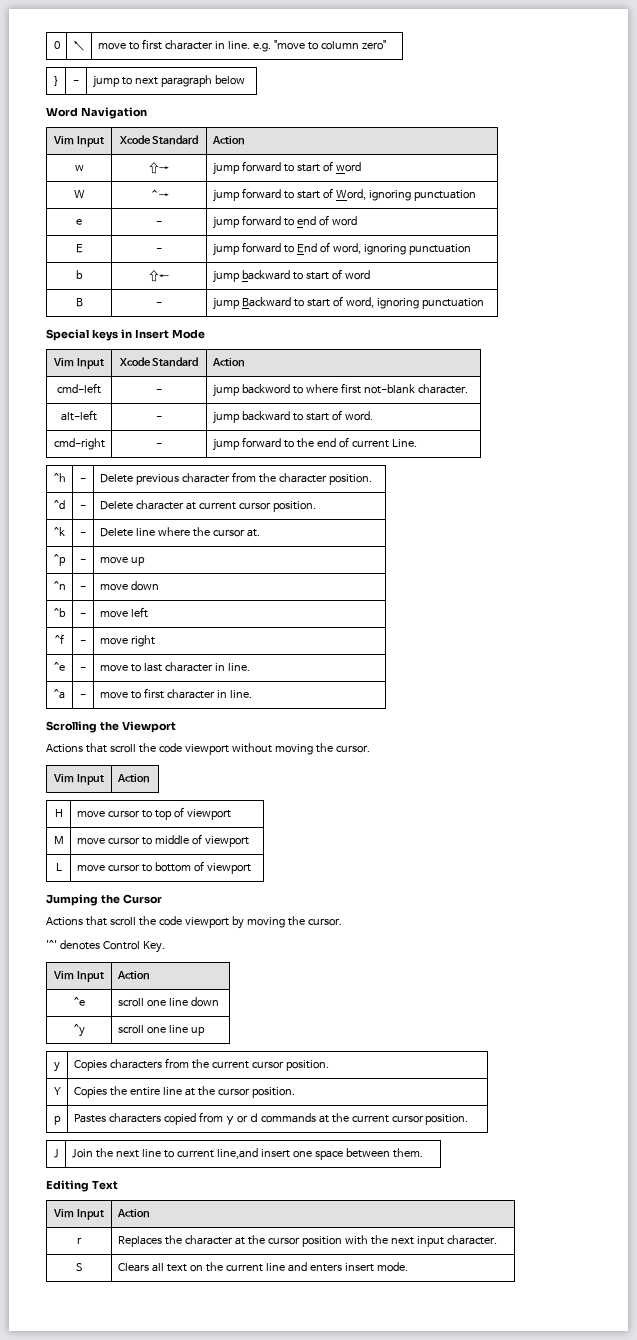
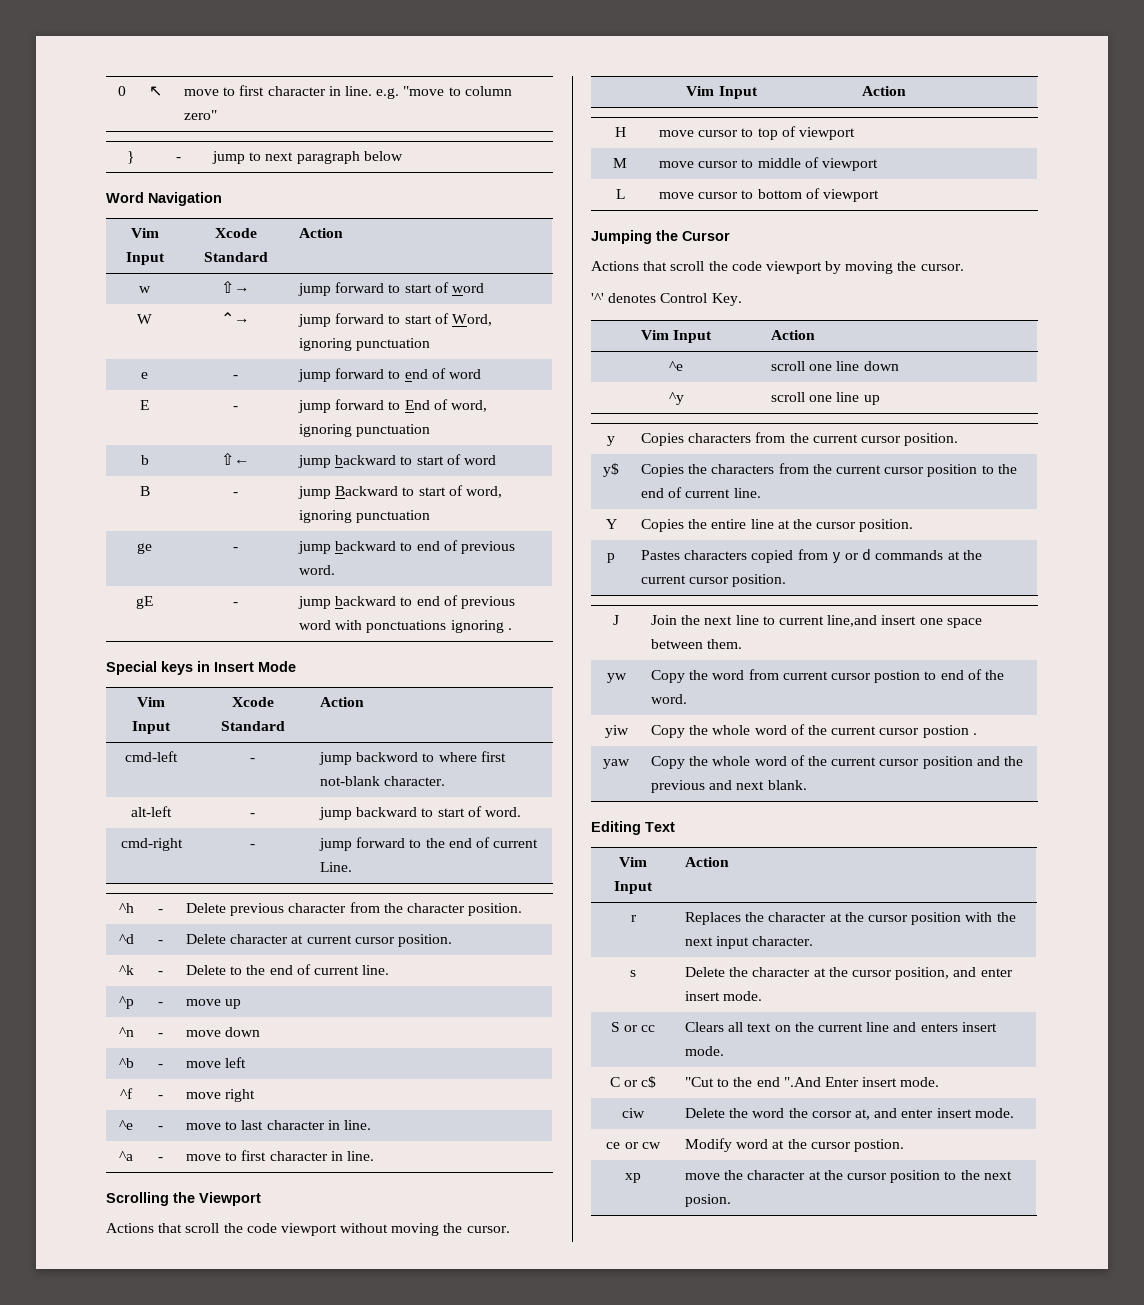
(484, 303) none -> [137,543,152,554] [233,547,238,551] [298,540,515,554] [299,565,336,575] [136,596,153,609] [233,602,238,606] [298,595,515,609] [299,620,512,633] // ge | - | jump backward to end of previous word. // gE | - | jump backward to end of previous word with ponctuations ignoring .
[135,527,260,537] line where the cursor at. -> [230,964,390,975] to the end of current line.
(329, 1065) none -> [603,463,619,477] [641,463,1017,477] [641,487,761,498] // y$ | Copies the characters from the current cursor position to the end of current line.
(423, 1153) none -> [606,673,627,683] [651,669,1004,683] [651,694,688,704] [604,725,629,738] [651,724,977,738] [603,759,630,769] [651,755,1023,769] [651,780,807,793] // yw | Copy the word from current cursor postion to end of the word. // yiw | Copy the whole word of the current cursor postion . // yaw | Copy the whole word of the current cursor position and the previous and next blank.
(497, 1240) none -> [630,970,636,977] [685,967,1013,980] [685,991,763,1001] // s | Delete the character at the cursor position, and enter insert mode.
(83, 1267) none -> [624,1025,656,1032] or cc
(408, 1267) none -> [609,1076,657,1088] [685,1077,940,1087] [622,1108,645,1118] [685,1108,1014,1120] [606,1142,661,1149] [685,1138,904,1152] [625,1173,641,1183] [685,1170,1012,1183] [685,1194,732,1207] // C or c$ | "Cut to the end ".And Enter insert mode. // ciw | Delete the word the corsor at, and enter insert mode. // ce or cw | Modify word at the cursor postion. // xp | move the character at the cursor position to the next posion.

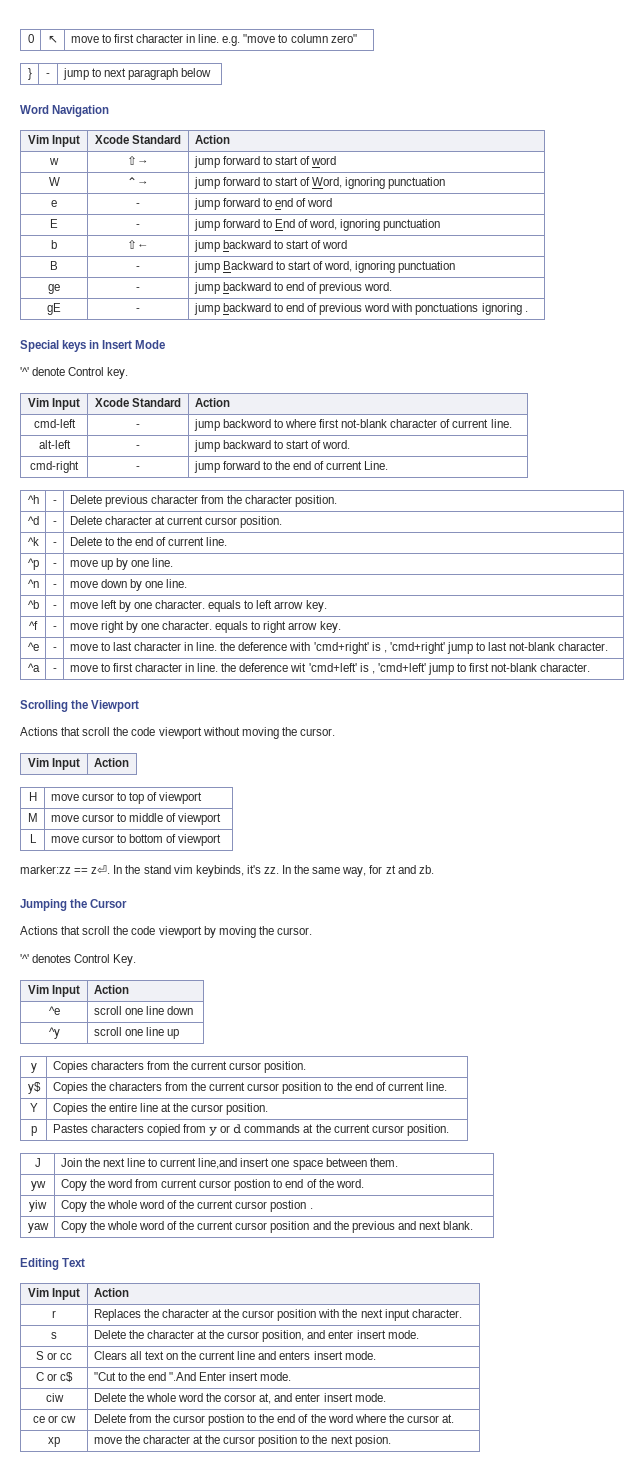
(296, 666) none -> [20,367,129,379] // '^' denote Control key.
[384,776,446,786] character. -> [390,419,512,428] character of current line.
(242, 1004) none -> [115,558,173,570] by one line.
(261, 1032) none -> [129,579,187,591] by one line.
[120,1088,133,1099] [158,1095,163,1099] [186,1089,256,1102] // ^f | - | move right -> [118,600,327,612] [29,621,38,630] [52,626,57,630] [69,621,341,633] by one character. equals to left arrow key. // ^f | - | move right by one character. equals to right arrow key.
(371, 1125) none -> [220,642,609,654] the deference with 'cmd+right' is , 'cmd+right' jump to last not-blank character.
(374, 1156) none -> [221,663,591,675] the deference wit 'cmd+left' is , 'cmd+left' jump to first not-blank character.
(879, 195) none -> [20,865,434,877] // marker:zz == z⏎. In the stand vim keybinds, it's zz. In the same way, for zt and zb.
(749, 1113) none -> [145,1393,176,1402] whole
[685,1138,904,1152] Modify word at the cursor postion. -> [93,1414,455,1426] Delete from the cursor postion to the end of the word where the cursor at.

